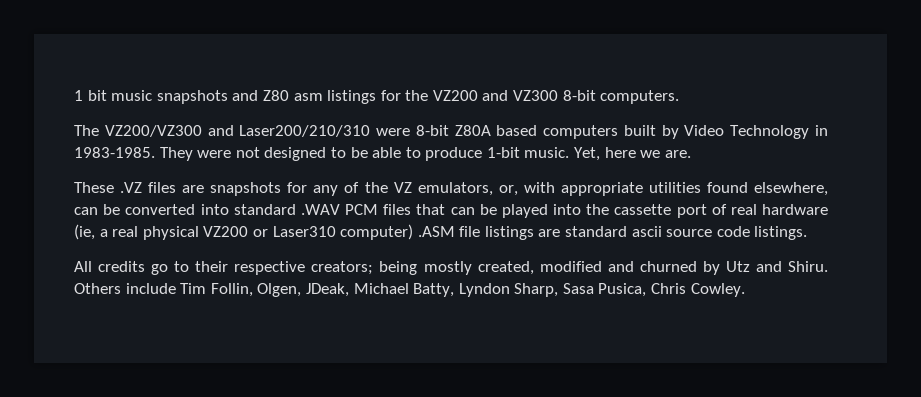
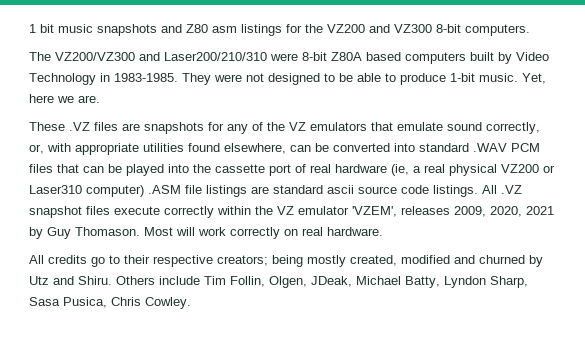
[417,182,493,196] emulators, -> [310,122,540,134] emulators that emulate sound correctly,
(808, 233) none -> [482,185,522,194] [29,206,554,218] [29,227,383,239] All .VZ snapshot files execute correctly within the VZ emulator 'VZEM', releases 2009, 2020, 2021 by Guy Thomason. Most will work correctly on real hardware.

